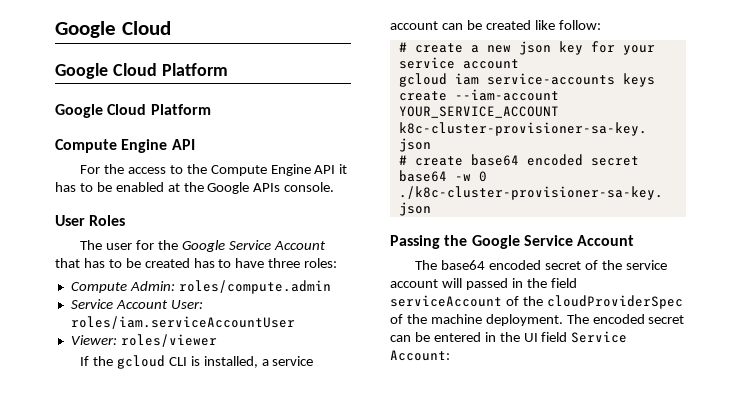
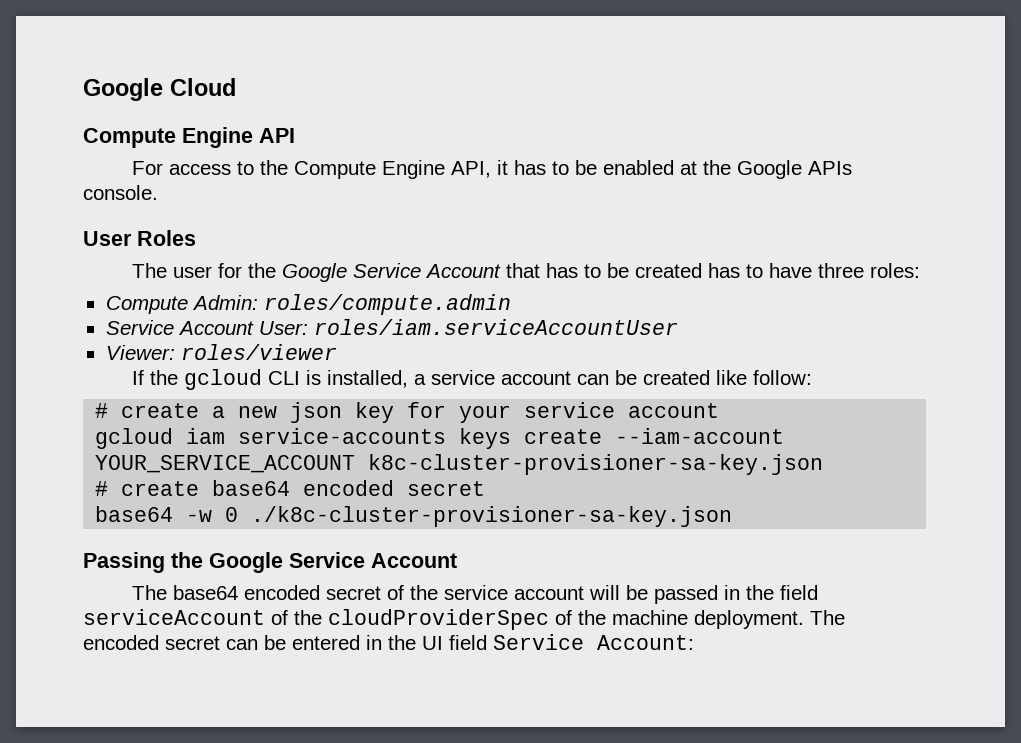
[55,21,171,38] [55,63,228,79] [55,104,211,118] Google Cloud // Google Cloud Platform // Google Cloud Platform -> [83,78,236,101] Google Cloud
[103,164,124,174] the -> (164, 168) none
[314,165,336,174] API -> [451,161,492,178] API,
(462, 283) none -> [626,585,649,600] be

